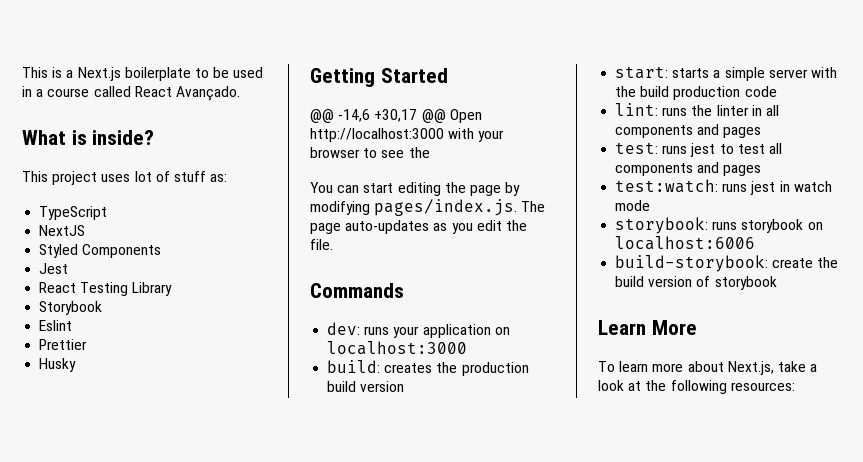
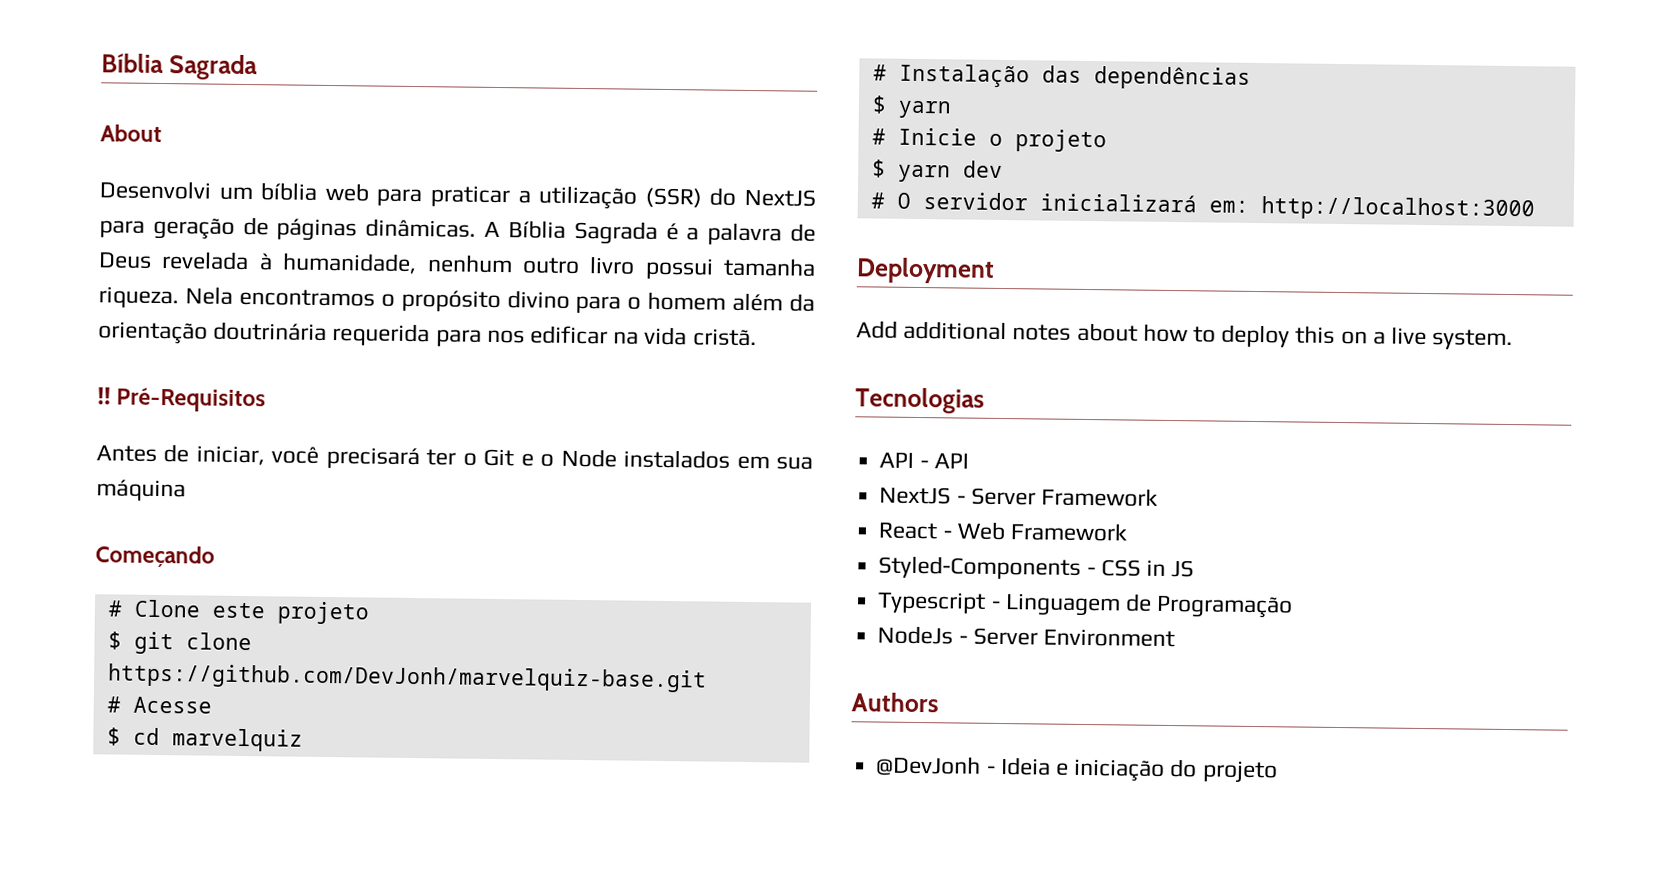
[22,67,264,81] [22,86,240,101] [22,130,155,145] [22,171,228,185] [39,206,108,220] [39,225,86,236] [39,244,162,258] [39,263,69,274] [39,282,173,296] [39,301,103,315] [39,320,73,331] [39,339,88,350] [39,358,77,372] [310,68,448,87] [310,109,482,123] [310,128,505,142] [310,147,430,158] [310,182,521,196] [310,199,546,216] [310,220,527,234] [310,239,333,250] [310,283,404,298] [327,322,510,338] [327,341,468,355] [327,360,529,376] [327,381,405,392] [615,66,837,81] [615,86,777,100] [615,103,779,116] [615,124,762,138] [615,142,782,157] [615,162,762,176] [615,179,832,195] [615,200,651,211] [615,217,823,234] [615,236,756,250] [615,255,839,272] [615,276,777,290] [598,320,697,335] [598,361,818,375] [598,380,795,394] This is a Next.js boilerplate to be used in a course called React Avançado. // What is inside? // This project uses lot of stuff as: // TypeScript // NextJS // Styled Components // Jest // React Testing Library // Storybook // Eslint // Prettier // Husky // Getting Started // @@ -14,6 +30,17 @@ Open http://localhost:3000 with your browser to see the // You can start editing the page by modifying pages/index.js. The page auto-updates as you edit the file. // Commands // dev: runs your application on localhost:3000 // build: creates the production build version // start: starts a simple server with the build production code // lint: runs the linter in all components and pages // test: runs jest to test all components and pages // test:watch: runs jest in watch mode // storybook: runs storybook on localhost:6006 // build-storybook: create the build version of storybook // Learn More // To learn more about Next.js, take a look at the following resources: -> [101,53,258,81] [100,124,162,142] [99,180,817,210] [99,216,816,246] [98,251,816,280] [98,286,815,314] [98,321,757,347] [97,387,267,413] [96,444,813,470] [96,479,186,502] [95,545,215,568] [107,599,370,625] [107,631,252,655] [107,663,707,693] [106,696,212,714] [106,727,303,752] [872,63,1251,90] [871,95,952,119] [871,127,1107,153] [871,159,1003,183] [870,192,1535,222] [856,257,995,284] [856,320,1514,351] [855,387,985,414] [879,452,969,469] [879,486,1158,507] [878,521,1128,542] [878,555,1195,580] [877,591,1294,619] [877,625,1175,648] [851,692,939,713] [876,755,1278,784] Bíblia Sagrada // About // Desenvolvi um bíblia web para praticar a utilização (SSR) do NextJS para geração de páginas dinâmicas. A Bíblia Sagrada é a palavra de Deus revelada à humanidade, nenhum outro livro possui tamanha riqueza. Nela encontramos o propósito divino para o homem além da orientação doutrinária requerida para nos edificar na vida cristã. // ‼ Pré-Requisitos // Antes de iniciar, você precisará ter o Git e o Node instalados em sua máquina // Começando // # Clone este projeto // $ git clone https://github.com/DevJonh/marvelquiz-base.git // # Acesse // $ cd marvelquiz // # Instalação das dependências // $ yarn // # Inicie o projeto // $ yarn dev // # O servidor inicializará em: http://localhost:3000 // Deployment // Add additional notes about how to deploy this on a live system. // Tecnologias // API - API // NextJS - Server Framework // React - Web Framework // Styled-Components - CSS in JS // Typescript - Linguagem de Programação // NodeJs - Server Environment // Authors // @DevJonh - Ideia e iniciação do projeto

